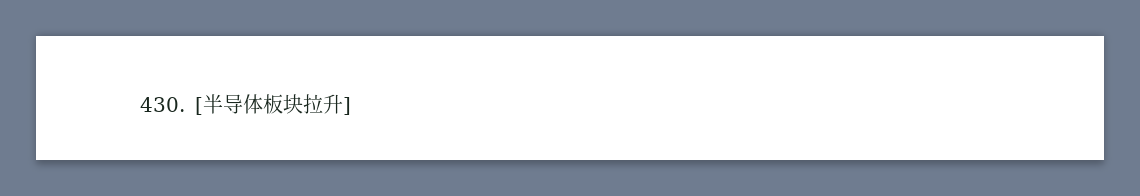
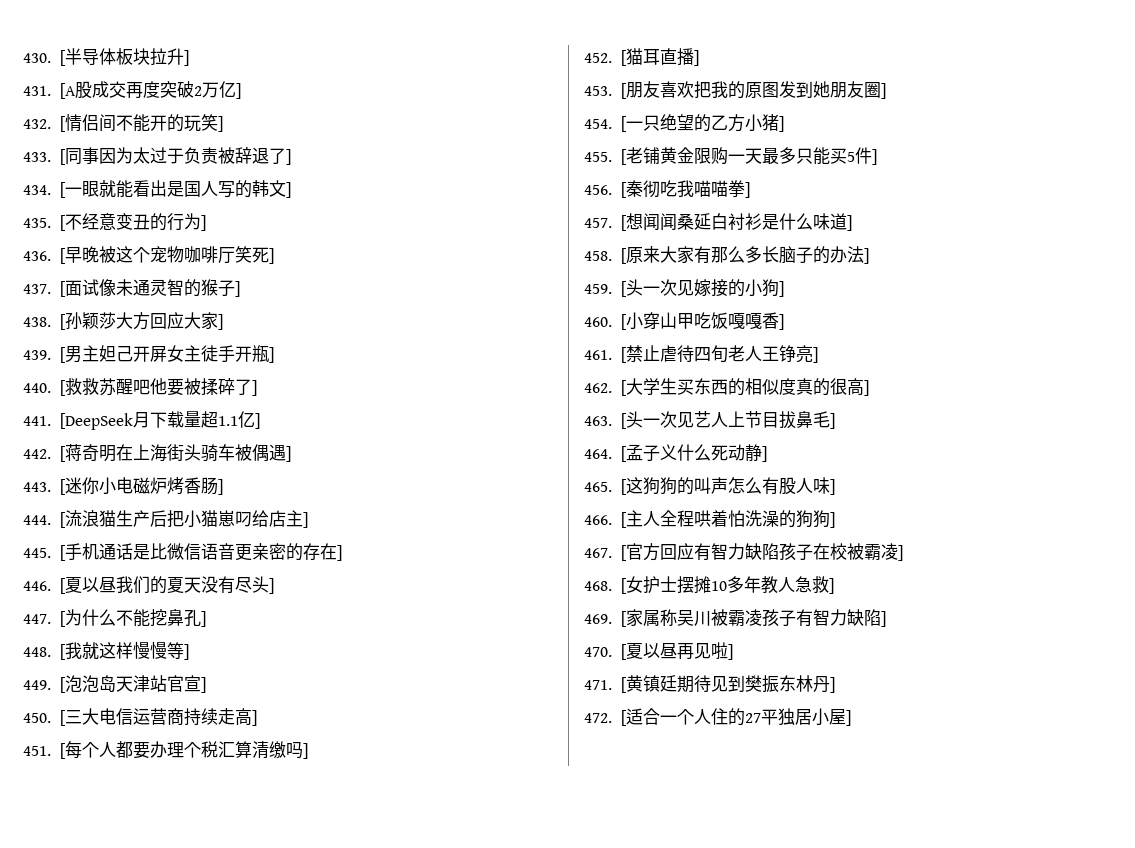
(351, 106) none -> [23,81,241,99] [23,114,223,132] [23,147,291,165] [23,180,291,198] [23,213,206,231] [23,246,274,264] [23,279,240,297] [23,312,223,330] [23,345,274,363] [23,378,257,396] [23,411,260,430] [23,444,291,462] [23,477,223,495] [23,510,308,528] [23,543,342,561] [23,576,274,594] [23,609,206,627] [23,641,189,660] [23,675,206,693] [23,708,257,726] [23,741,308,759] [584,48,699,66] [584,81,886,99] [584,114,784,132] [584,147,877,165] [584,180,750,198] [584,213,852,231] [584,246,869,264] [584,279,784,297] [584,312,784,330] [584,345,818,363] [584,378,869,396] [584,411,835,429] [584,444,767,462] [584,477,835,495] [584,510,835,528] [584,543,903,561] [584,576,834,594] [584,609,886,627] [584,642,733,660] [584,675,835,693] [584,708,851,726] // 431. [A股成交再度突破2万亿] // 432. [情侣间不能开的玩笑] // 433. [同事因为太过于负责被辞退了] // 434. [一眼就能看出是国人写的韩文] // 435. [不经意变丑的行为] // 436. [早晚被这个宠物咖啡厅笑死] // 437. [面试像未通灵智的猴子] // 438. [孙颖莎大方回应大家] // 439. [男主妲己开屏女主徒手开瓶] // 440. [救救苏醒吧他要被揉碎了] // 441. [DeepSeek月下载量超1.1亿] // 442. [蒋奇明在上海街头骑车被偶遇] // 443. [迷你小电磁炉烤香肠] // 444. [流浪猫生产后把小猫崽叼给店主] // 445. [手机通话是比微信语音更亲密的存在] // 446. [夏以昼我们的夏天没有尽头] // 447. [为什么不能挖鼻孔] // 448. [我就这样慢慢等] // 449. [泡泡岛天津站官宣] // 450. [三大电信运营商持续走高] // 451. [每个人都要办理个税汇算清缴吗] // 452. [猫耳直播] // 453. [朋友喜欢把我的原图发到她朋友圈] // 454. [一只绝望的乙方小猪] // 455. [老铺黄金限购一天最多只能买5件] // 456. [秦彻吃我喵喵拳] // 457. [想闻闻桑延白衬衫是什么味道] // 458. [原来大家有那么多长脑子的办法] // 459. [头一次见嫁接的小狗] // 460. [小穿山甲吃饭嘎嘎香] // 461. [禁止虐待四旬老人王铮亮] // 462. [大学生买东西的相似度真的很高] // 463. [头一次见艺人上节目拔鼻毛] // 464. [孟子义什么死动静] // 465. [这狗狗的叫声怎么有股人味] // 466. [主人全程哄着怕洗澡的狗狗] // 467. [官方回应有智力缺陷孩子在校被霸凌] // 468. [女护士摆摊10多年教人急救] // 469. [家属称吴川被霸凌孩子有智力缺陷] // 470. [夏以昼再见啦] // 471. [黄镇廷期待见到樊振东林丹] // 472. [适合一个人住的27平独居小屋]

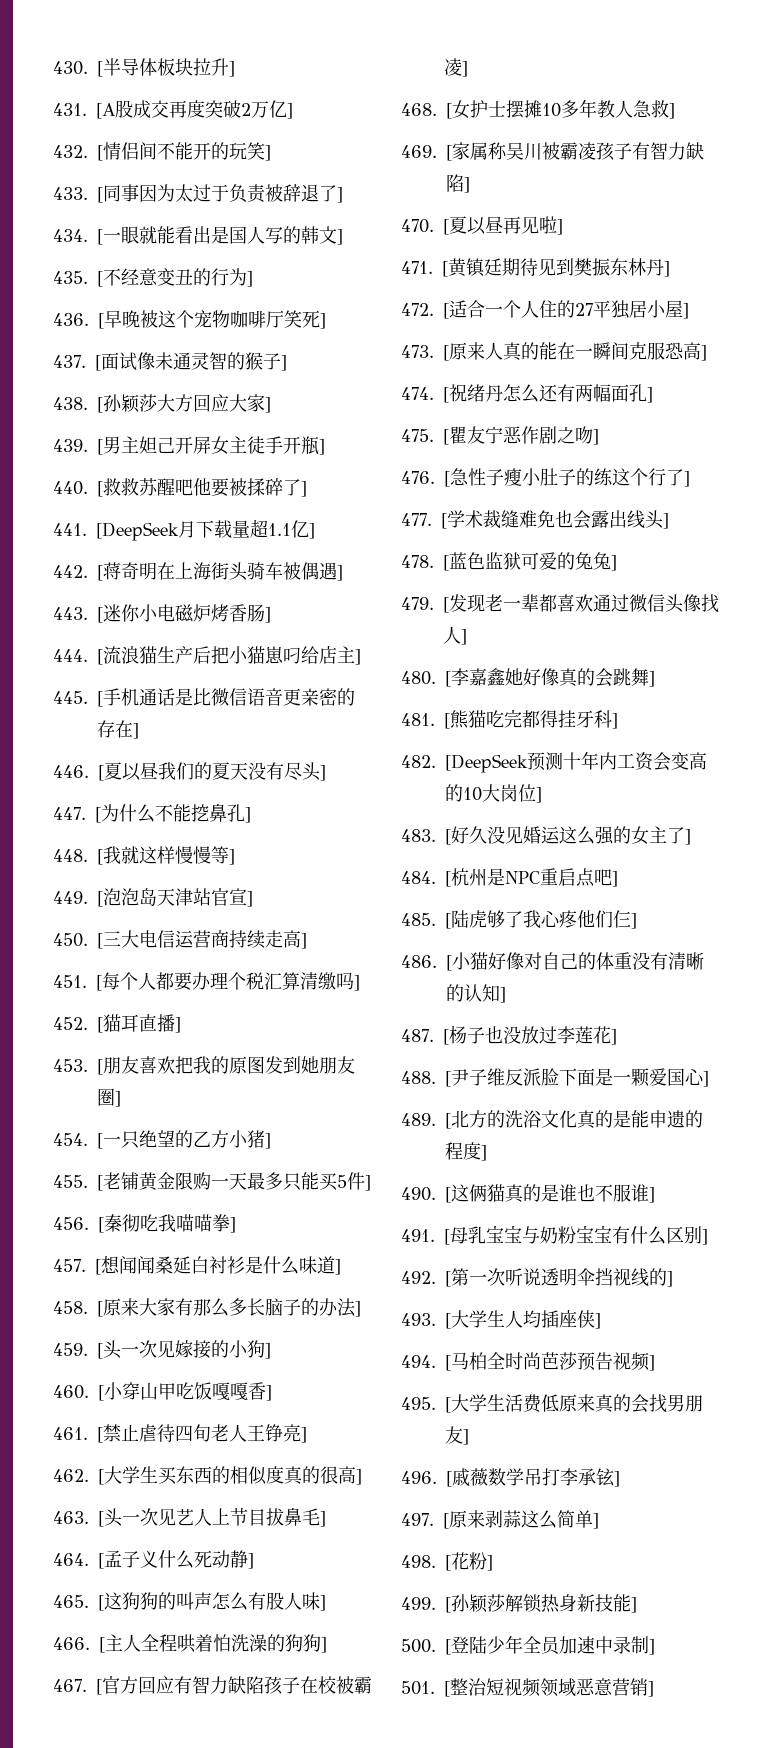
(851, 718) none -> [401,342,707,361] [401,384,653,403] [401,426,599,445] [401,468,690,487] [401,510,669,529] [401,552,617,571] [401,594,719,613] [443,626,467,645] [401,668,655,687] [401,709,618,729] [401,751,707,773] [445,784,542,803] [401,826,691,845] [401,868,618,887] [401,910,637,929] [401,952,704,971] [446,984,506,1003] [401,1025,617,1045] [401,1068,709,1087] [401,1110,703,1129] [445,1142,487,1161] [401,1184,655,1203] [401,1225,708,1245] [401,1268,673,1287] [401,1310,601,1329] [401,1352,655,1371] [401,1394,703,1413] [445,1426,469,1445] [401,1468,620,1487] [401,1510,599,1529] [401,1552,493,1571] [401,1594,637,1613] [401,1635,655,1655] [401,1678,654,1697] // 473. [原来人真的能在一瞬间克服恐高] // 474. [祝绪丹怎么还有两幅面孔] // 475. [瞿友宁恶作剧之吻] // 476. [急性子瘦小肚子的练这个行了] // 477. [学术裁缝难免也会露出线头] // 478. [蓝色监狱可爱的兔兔] // 479. [发现老一辈都喜欢通过微信头像找人] // 480. [李嘉鑫她好像真的会跳舞] // 481. [熊猫吃完都得挂牙科] // 482. [DeepSeek预测十年内工资会变高的10大岗位] // 483. [好久没见婚运这么强的女主了] // 484. [杭州是NPC重启点吧] // 485. [陆虎够了我心疼他们仨] // 486. [小猫好像对自己的体重没有清晰的认知] // 487. [杨子也没放过李莲花] // 488. [尹子维反派脸下面是一颗爱国心] // 489. [北方的洗浴文化真的是能申遗的程度] // 490. [这俩猫真的是谁也不服谁] // 491. [母乳宝宝与奶粉宝宝有什么区别] // 492. [第一次听说透明伞挡视线的] // 493. [大学生人均插座侠] // 494. [马柏全时尚芭莎预告视频] // 495. [大学生活费低原来真的会找男朋友] // 496. [戚薇数学吊打李承铉] // 497. [原来剥蒜这么简单] // 498. [花粉] // 499. [孙颖莎解锁热身新技能] // 500. [登陆少年全员加速中录制] // 501. [整治短视频领域恶意营销]

